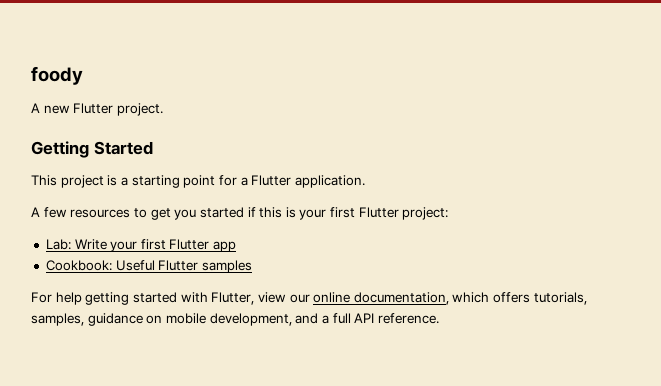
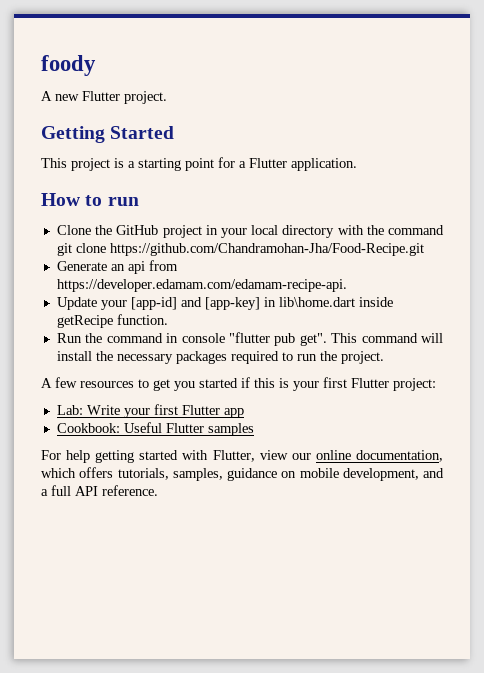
(365, 181) none -> [41,193,139,206] [56,225,444,238] [56,243,424,256] [56,260,178,274] [56,279,347,292] [56,297,393,310] [56,314,168,328] [56,332,443,346] [56,351,384,364] // How to run // Clone the GitHub project in your local directory with the command git clone https://github.com/Chandramohan-Jha/Food-Recipe.git // Generate an api from https://developer.edamam.com/edamam-recipe-api. // Update your [app-id] and [app-key] in lib\home.dart inside getRecipe function. // Run the command in console "flutter pub get". This command will install the necessary packages required to run the project.

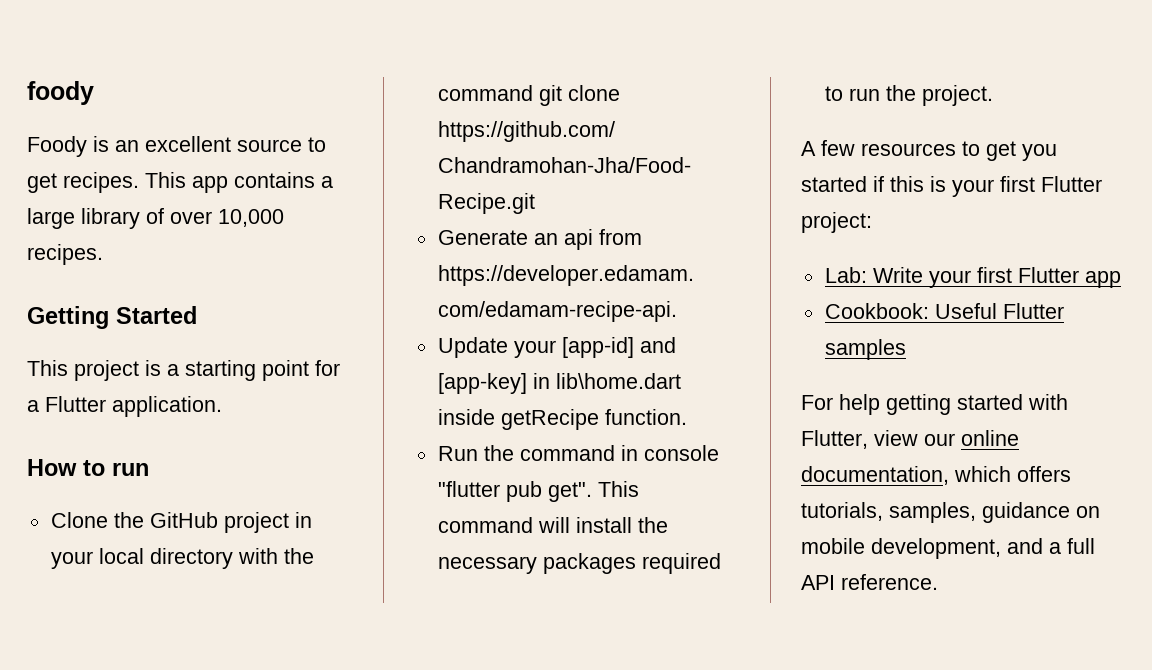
[41,91,167,104] A new Flutter project. -> [27,136,326,157] [27,172,333,193] [27,208,284,229] [27,244,103,265] Foody is an excellent source to get recipes. This app contains a large library of over 10,000 recipes.

